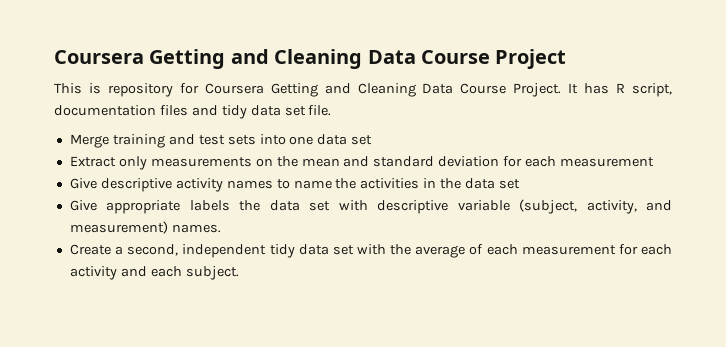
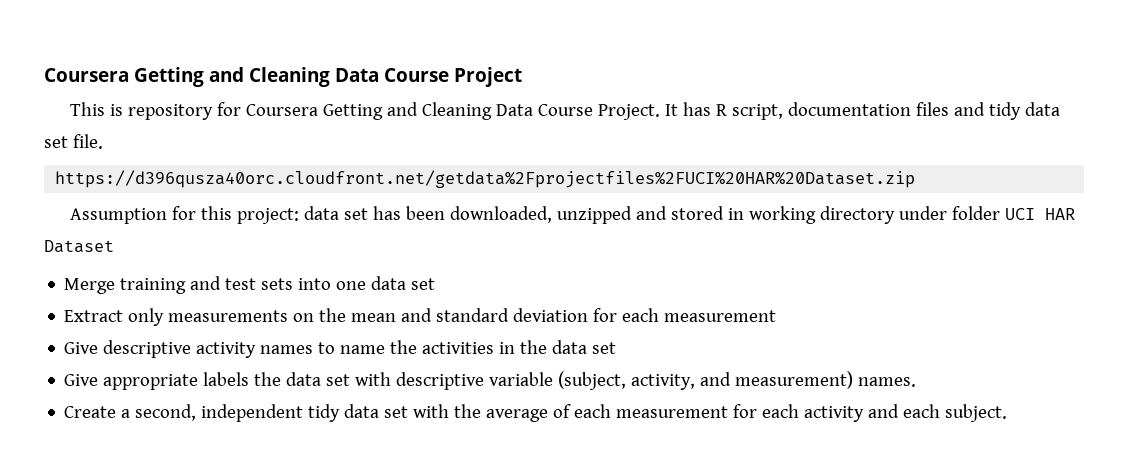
(332, 110) none -> [55,170,916,188] [70,206,1076,224] [44,240,114,253] // https://d396qusza40orc.cloudfront.net/getdata%2Fprojectfiles%2FUCI%20HAR%20Dataset.zip // Assumption for this project: data set has been downloaded, unzipped and stored in working directory under folder UCI HAR Dataset

